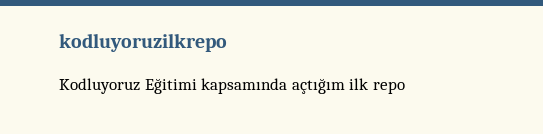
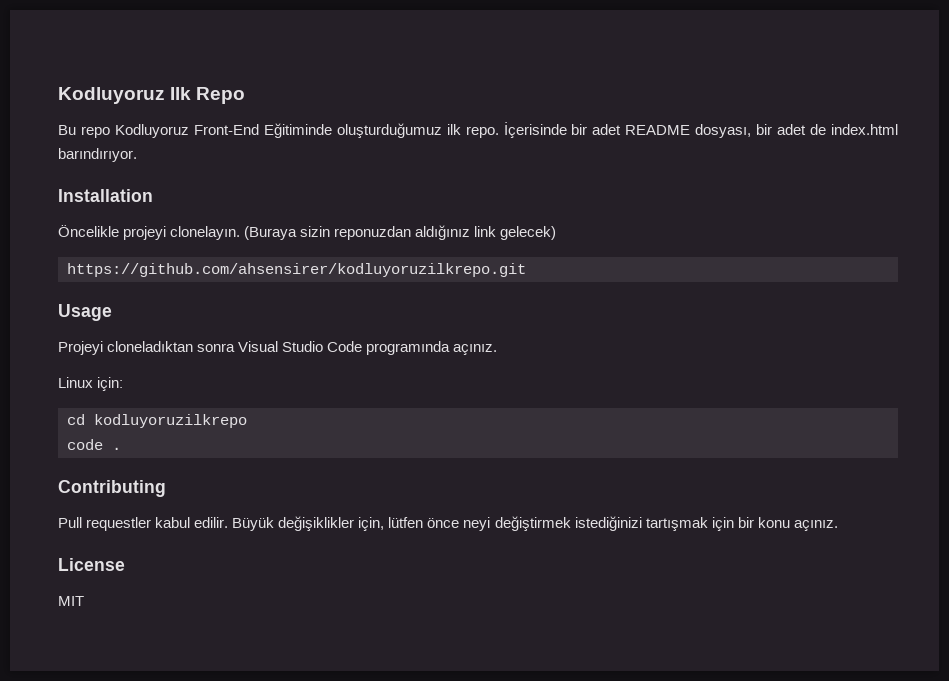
[59,33,227,52] [59,78,405,94] kodluyoruzilkrepo // Kodluyoruz Eğitimi kapsamında açtığım ilk repo -> [58,87,246,104] [58,122,898,138] [58,148,137,162] [58,189,153,202] [58,225,557,240] [67,263,526,277] [58,304,112,321] [58,341,498,355] [58,377,124,391] [67,414,247,428] [67,439,121,450] [58,480,166,497] [58,516,838,531] [58,558,125,571] [58,596,84,606] Kodluyoruz Ilk Repo // Bu repo Kodluyoruz Front-End Eğitiminde oluşturduğumuz ilk repo. İçerisinde bir adet README dosyası, bir adet de index.html barındırıyor. // Installation // Öncelikle projeyi clonelayın. (Buraya sizin reponuzdan aldığınız link gelecek) // https://github.com/ahsensirer/kodluyoruzilkrepo.git // Usage // Projeyi cloneladıktan sonra Visual Studio Code programında açınız. // Linux için: // cd kodluyoruzilkrepo // code . // Contributing // Pull requestler kabul edilir. Büyük değişiklikler için, lütfen önce neyi değiştirmek istediğinizi tartışmak için bir konu açınız. // License // MIT

